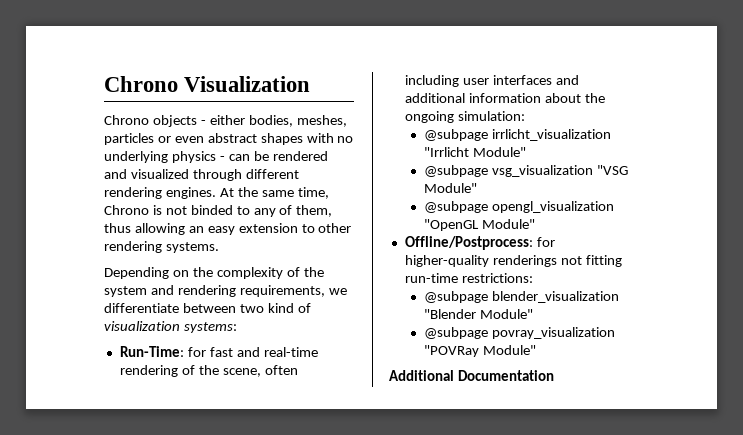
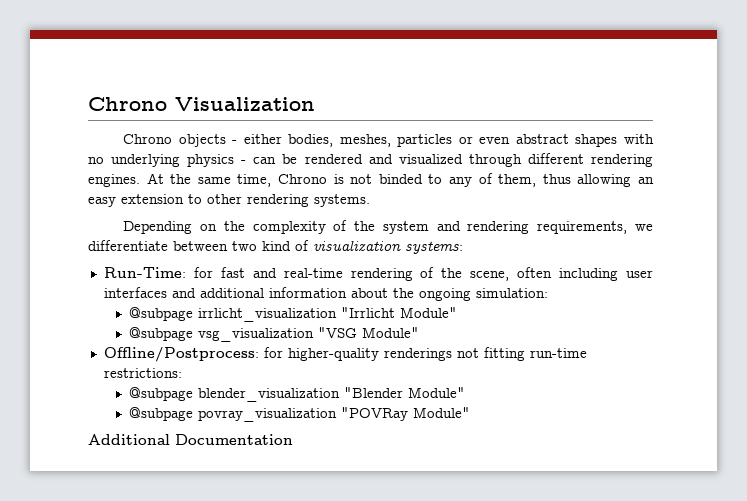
[424,201,615,213] [424,219,536,231] // @subpage opengl_visualization "OpenGL Module" -> (419, 332) none

